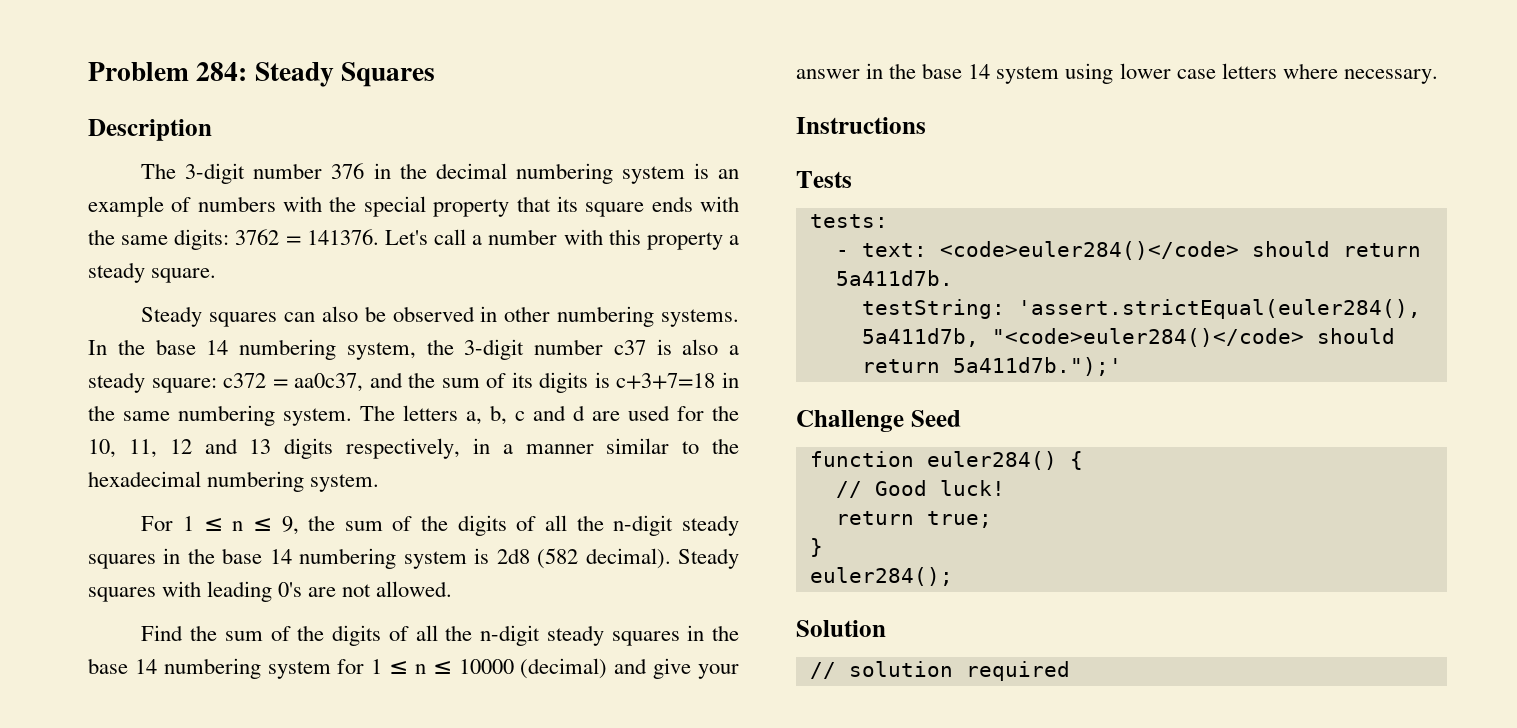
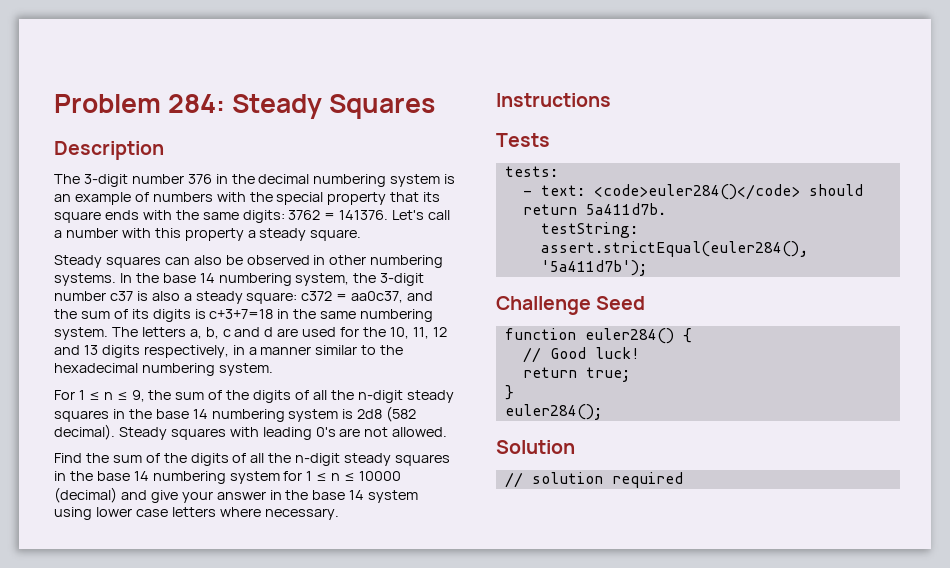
[1017,299,1421,319] [861,328,1395,347] [861,357,1122,376] 'assert.strictEqual(euler284(), 5a411d7b, "<code>euler284()</code> should return 5a411d7b.");' -> [540,241,808,257] [540,260,647,276] assert.strictEqual(euler284(), '5a411d7b');

